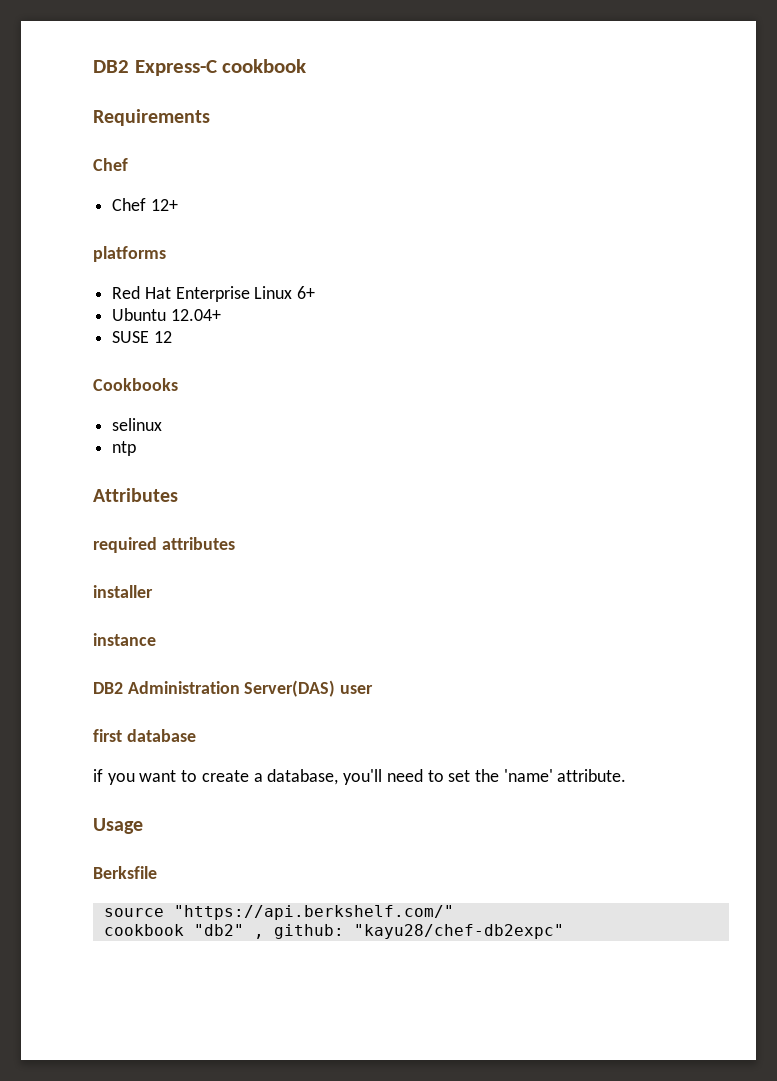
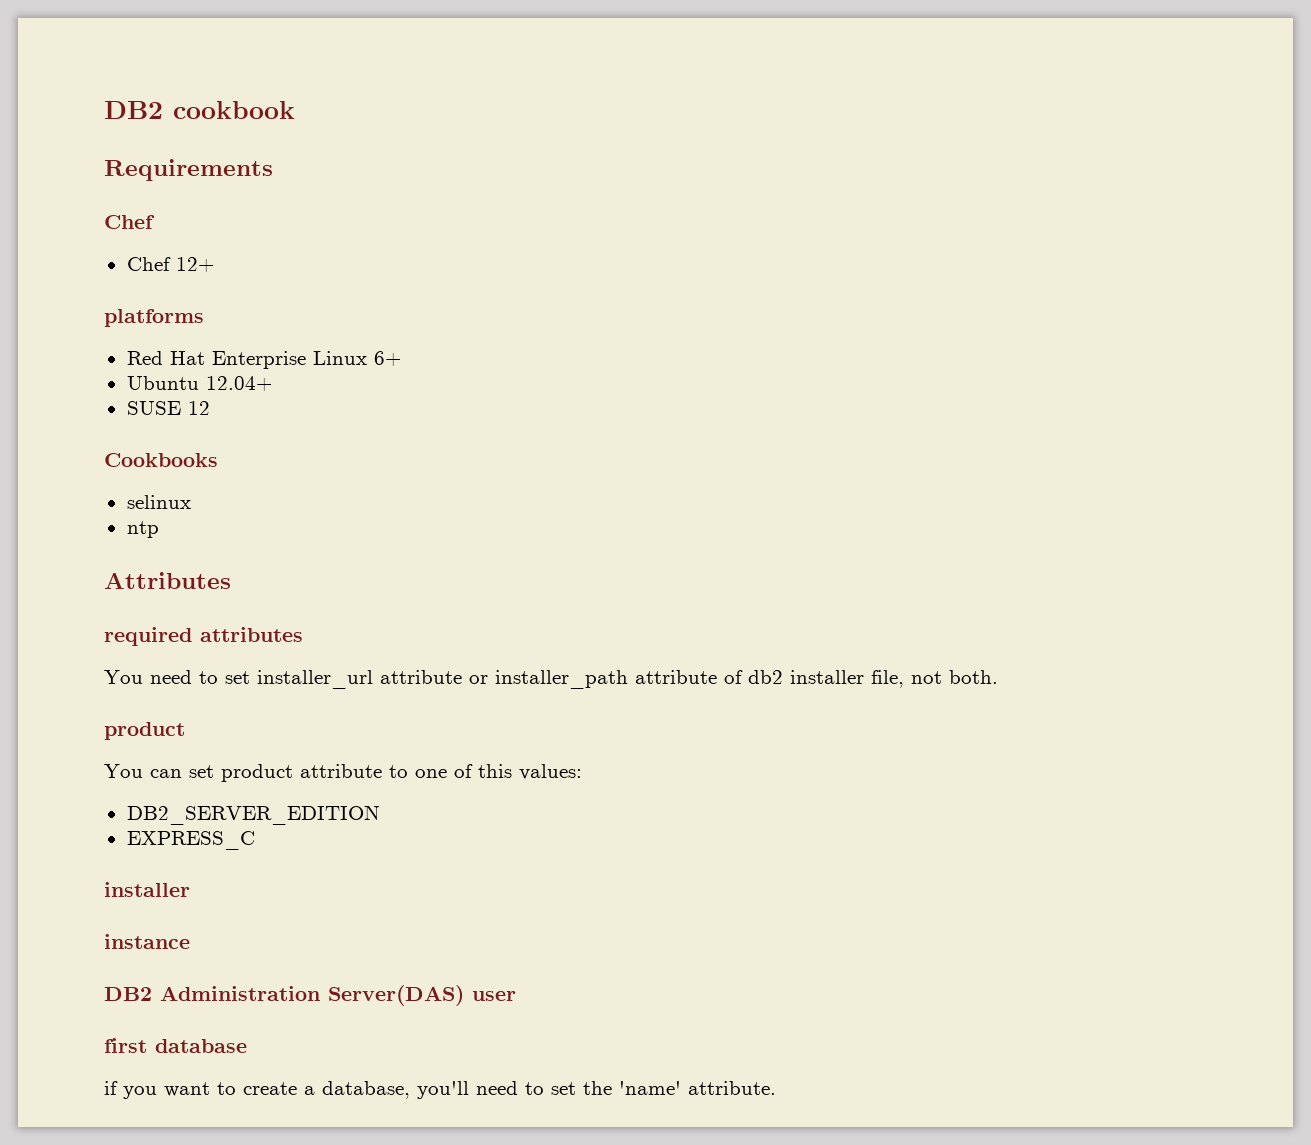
[93,60,217,76] DB2 Express-C -> [104,101,163,119] DB2
(235, 543) none -> [104,670,998,689] [104,722,185,740] [104,764,582,782] [126,805,380,825] [126,831,255,850] // You need to set installer_url attribute or installer_path attribute of db2 installer file, not both. // product // You can set product attribute to one of this values: // DB2_SERVER_EDITION // EXPRESS_C
[93,818,143,834] [93,866,157,879] [103,905,454,920] [103,924,564,939] // Usage // Berksfile // source "https://api.berkshelf.com/" // cookbook "db2" , github: "kayu28/chef-db2expc" -> (776, 1088) none

